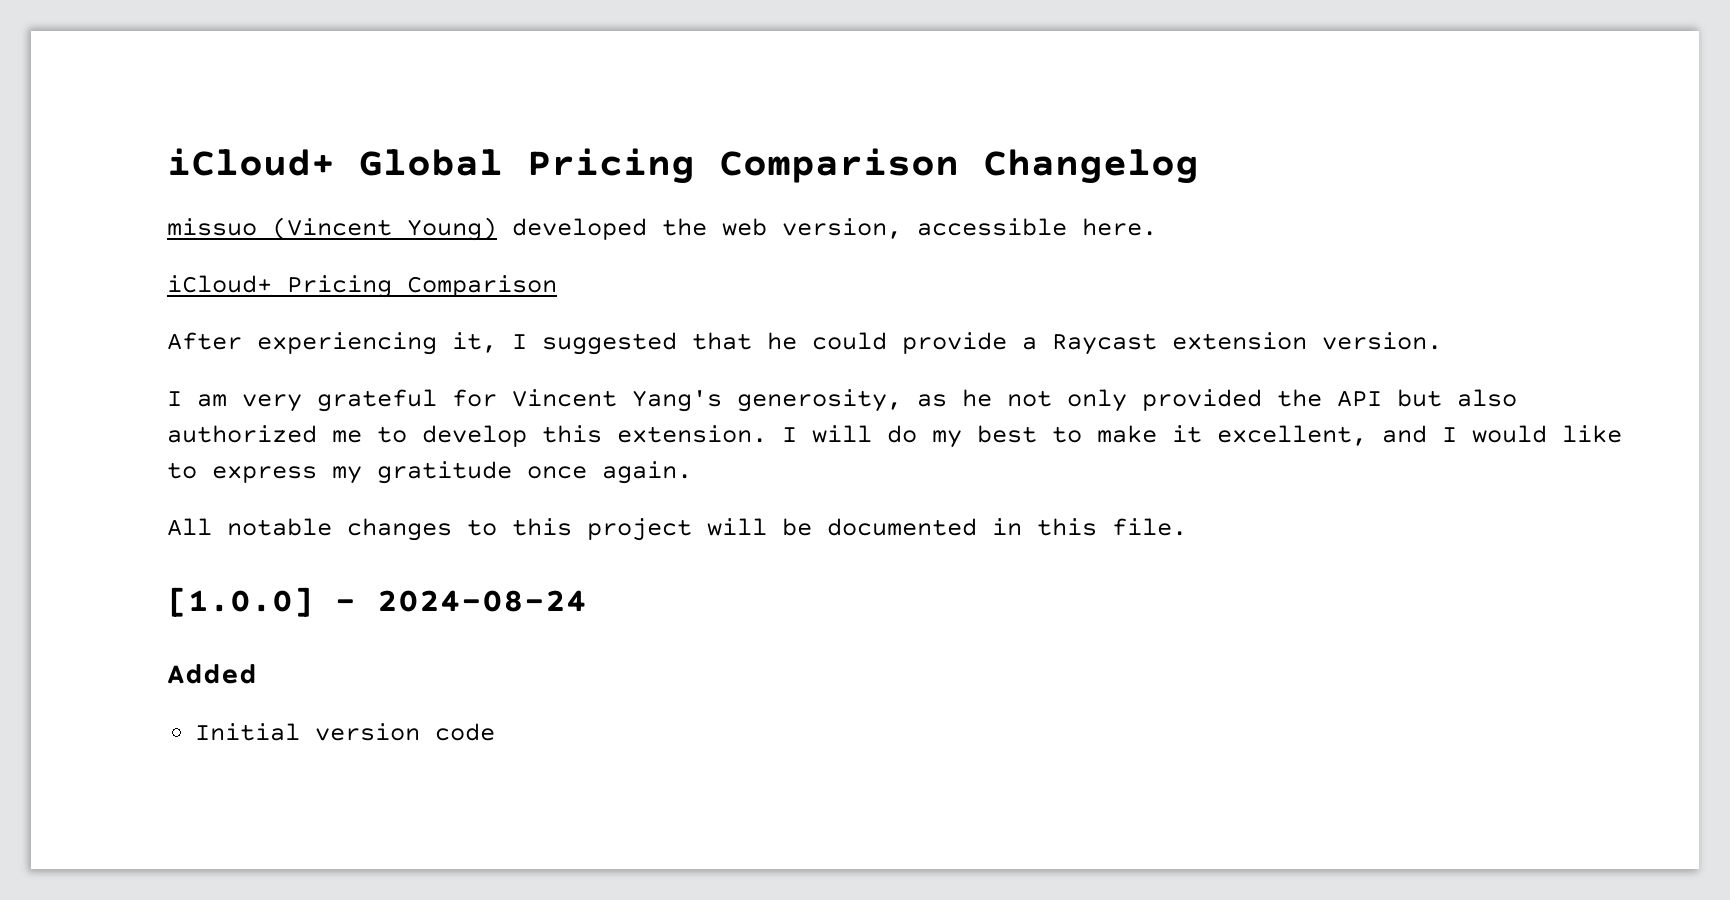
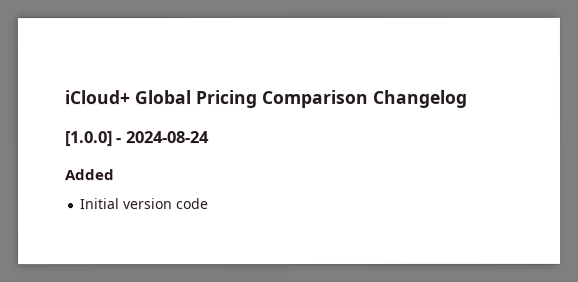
[167,217,1157,241] [167,275,557,298] [167,332,1442,355] [167,389,1517,412] [167,425,1622,448] [167,461,692,484] [167,518,1187,541] // missuo (Vincent Young) developed the web version, accessible here. // iCloud+ Pricing Comparison // After experiencing it, I suggested that he could provide a Raycast extension version. // I am very grateful for Vincent Yang's generosity, as he not only provided the API but also authorized me to develop this extension. I will do my best to make it excellent, and I would like to express my gratitude once again. // All notable changes to this project will be documented in this file. -> (467, 98) none

